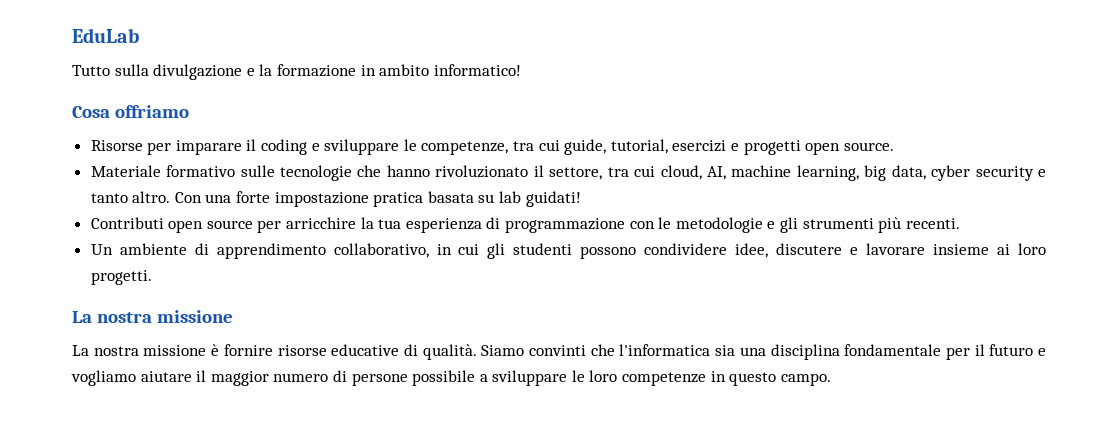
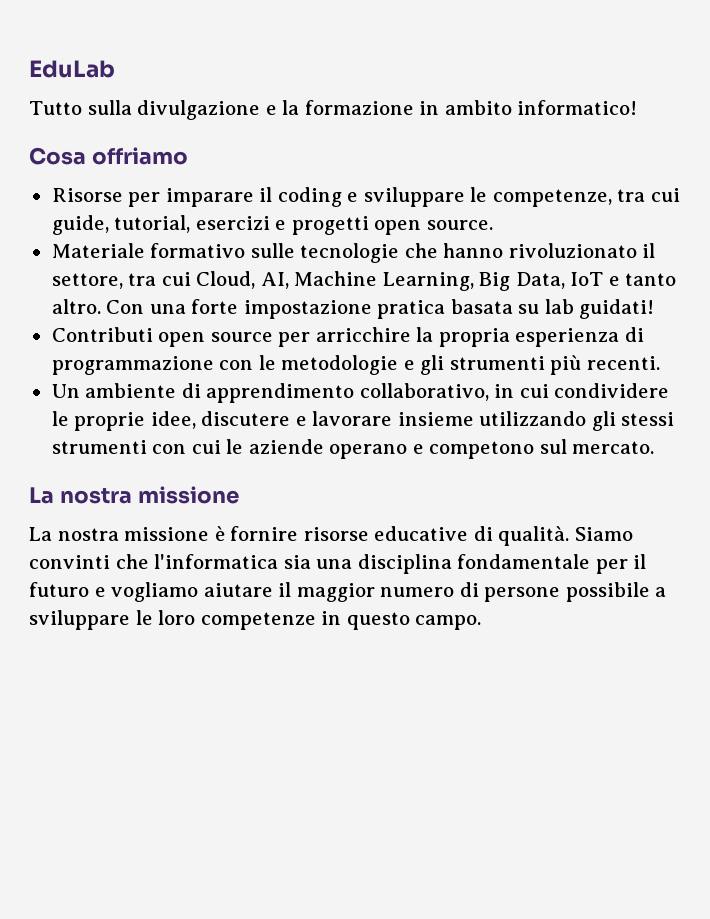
[660,165,1034,181] cloud, AI, machine learning, big data, cyber security -> [196,271,604,291] Cloud, AI, Machine Learning, Big Data, IoT
[378,219,402,229] tua -> [438,328,510,347] propria
[487,243,728,259] gli studenti possono condividere -> [554,383,670,398] [51,411,146,431] condividere le proprie
[997,243,1047,255] [90,270,152,285] ai loro progetti. -> [479,411,675,431] [51,439,655,459] utilizzando gli stessi strumenti con cui le aziende operano e competono sul mercato.

